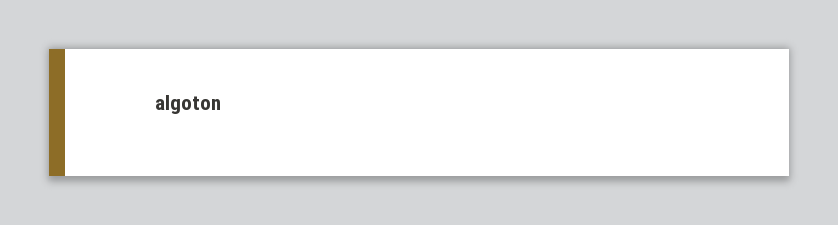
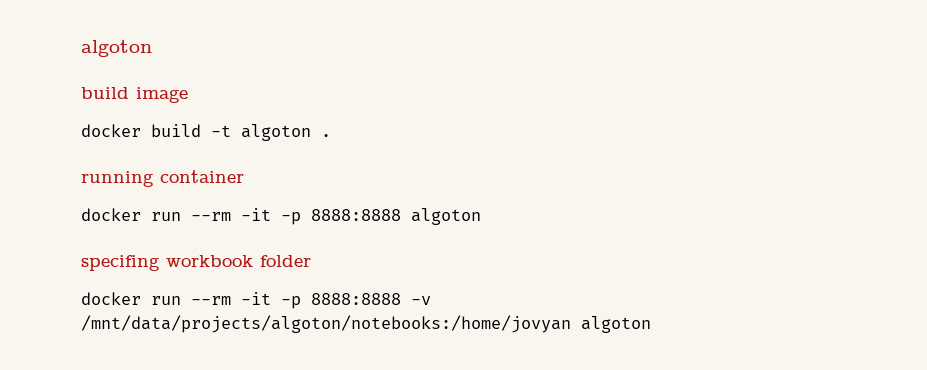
[155,95,221,114] algoton -> [81,40,152,57] [81,87,188,103] [81,124,331,141] [81,170,244,187] [81,208,481,225] [81,255,311,271] [81,292,431,309] [81,315,651,333] algoton // build image // docker build -t algoton . // running container // docker run --rm -it -p 8888:8888 algoton // specifing workbook folder // docker run --rm -it -p 8888:8888 -v /mnt/data/projects/algoton/notebooks:/home/jovyan algoton

